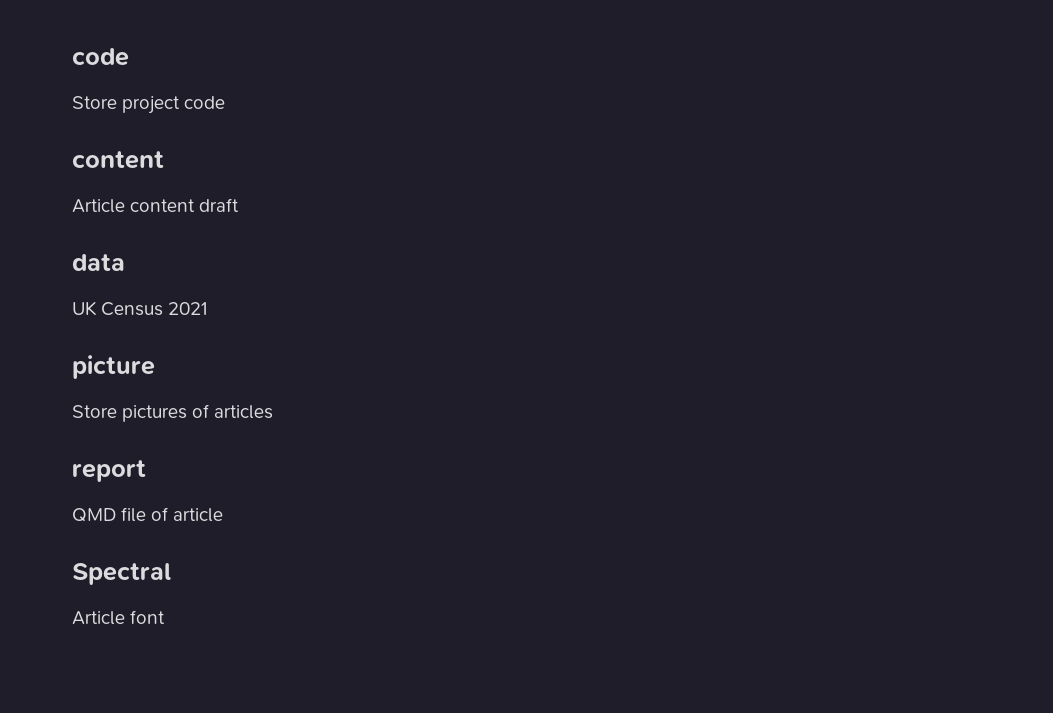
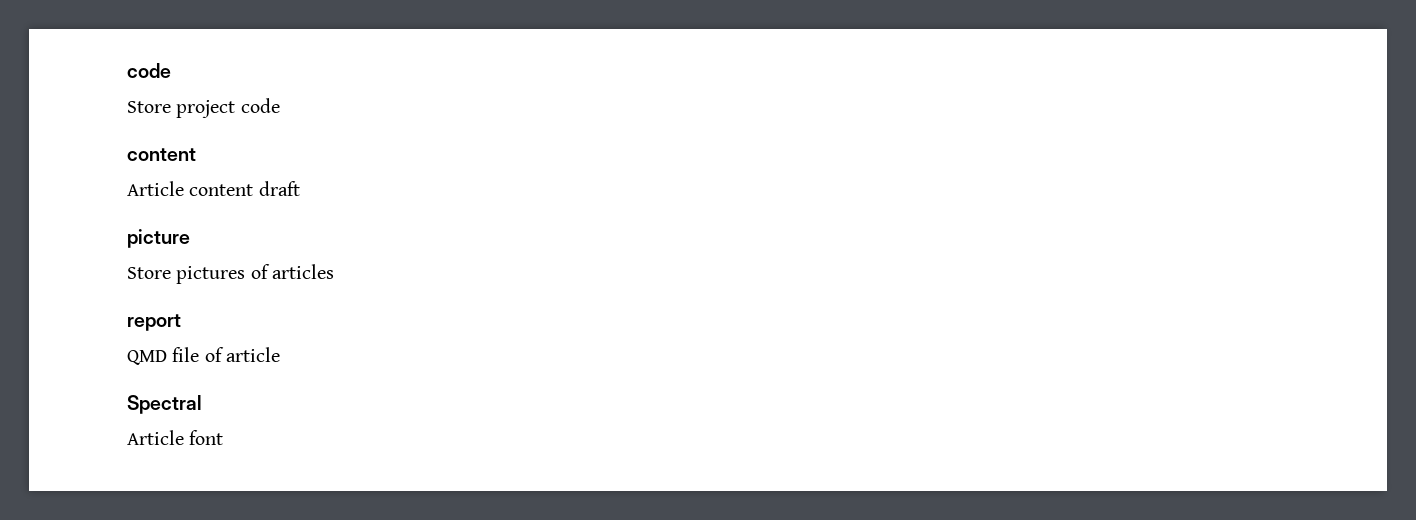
[72,254,125,271] [72,301,208,316] // data // UK Census 2021 -> (300, 188) none

